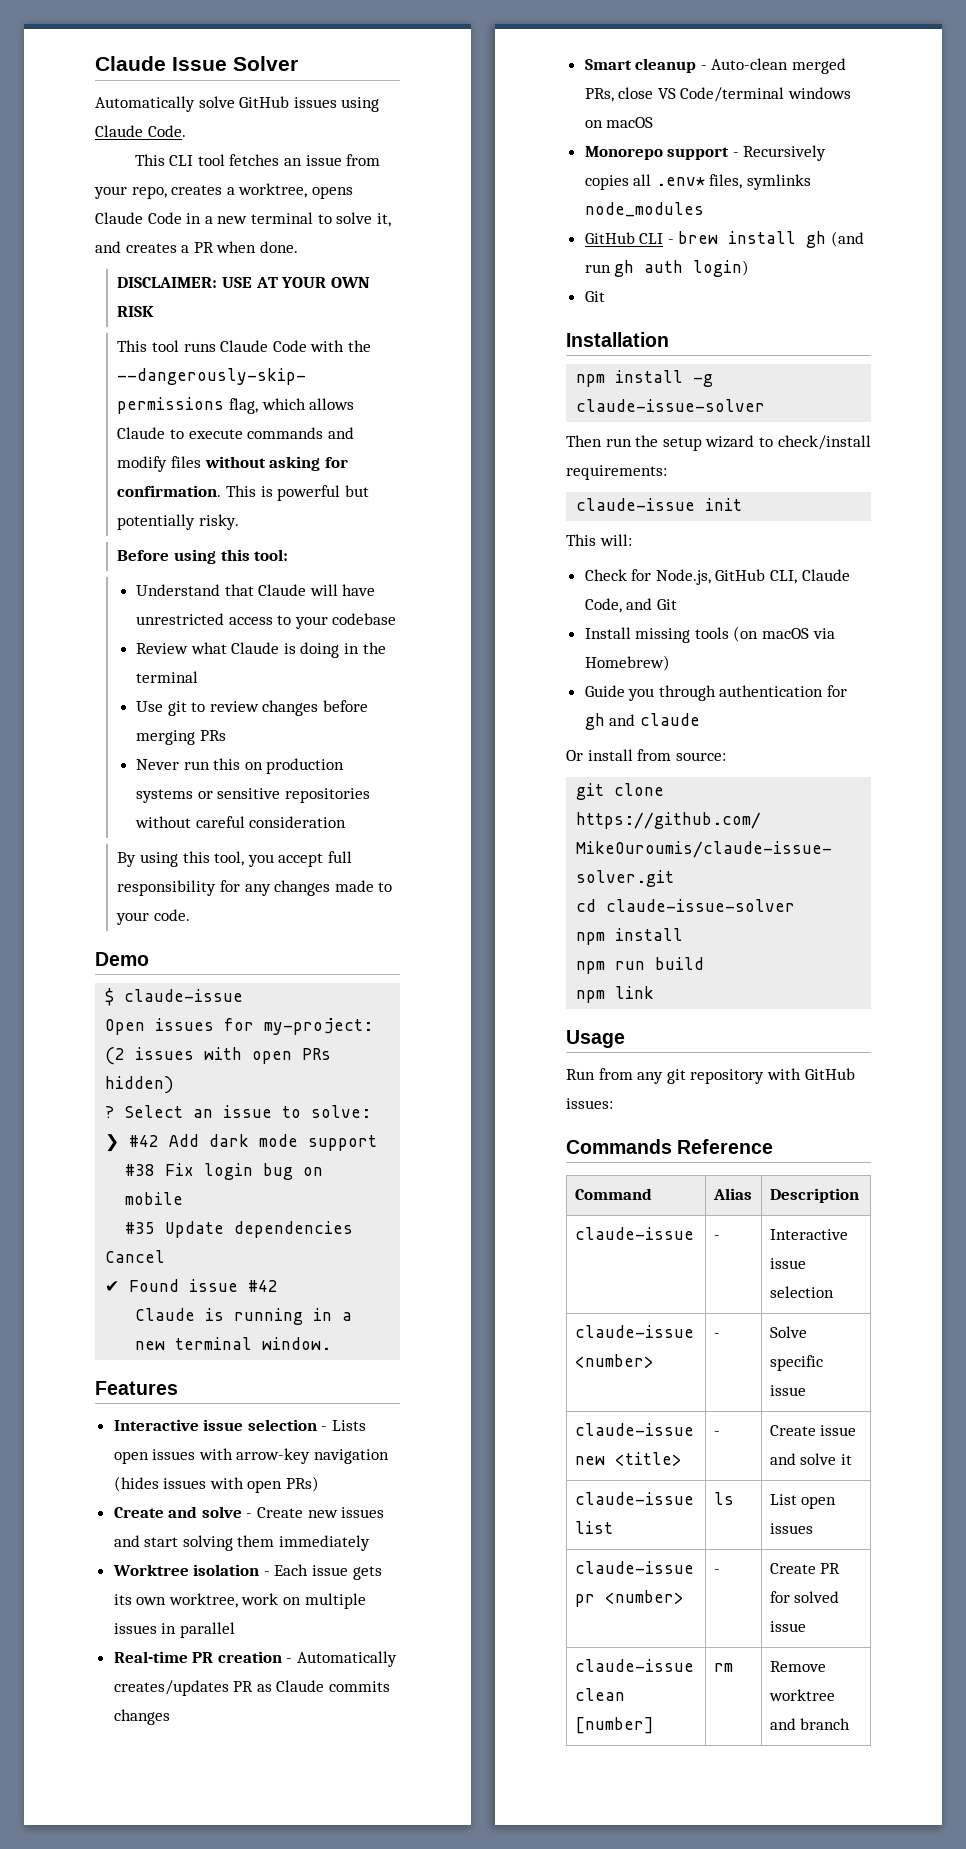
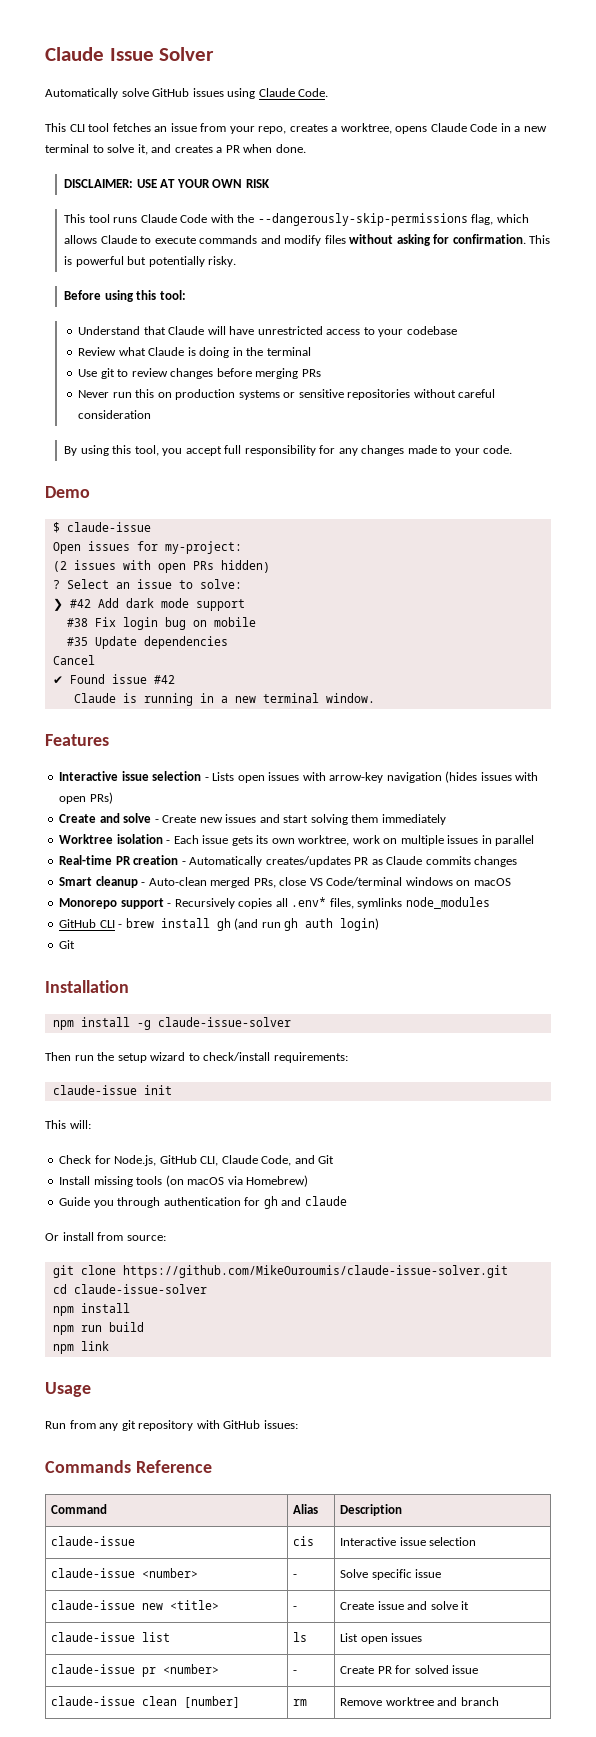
[713,1235,720,1240] - -> [293,1536,315,1546] cis

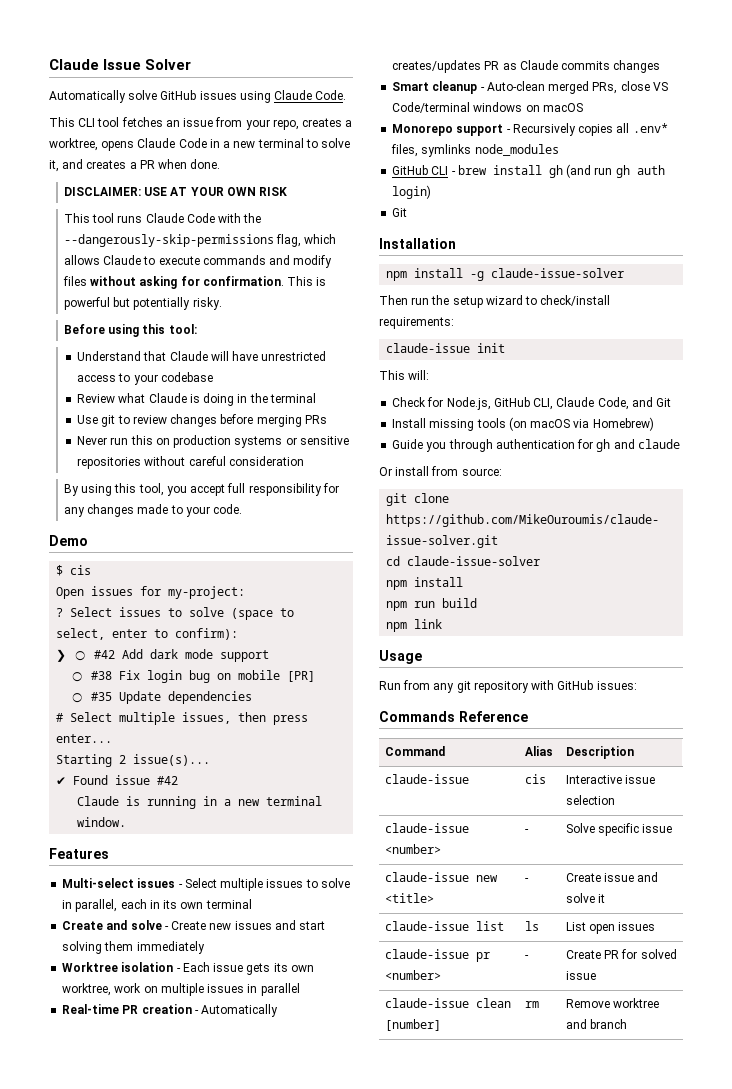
[66,522,151,532] claude-issue -> [70,565,92,575] cis
[52,560,270,573] [52,579,242,589] (2 issues with open PRs hidden) // ? Select an issue to solve: -> [56,607,295,620] [56,628,239,640] ? Select issues to solve (space to select, enter to confirm):
(63, 604) none -> [73,651,88,661] ◯
(245, 605) none -> [70,672,85,682] ◯
(256, 622) // -> [287,671,316,682] [70,693,85,703] [PR] // ◯
[52,655,95,665] Cancel -> [56,712,309,725] [56,734,113,743] [56,754,211,767] # Select multiple issues, then press enter... // Starting 2 issue(s)...
[59,771,539,783] [59,792,113,804] Interactive issue selection - Lists open issues with arrow-key navigation (hides issues with open PRs) -> [62,878,350,891] [62,899,252,912] Multi-select issues - Select multiple issues to solve in parallel, each in its own terminal

